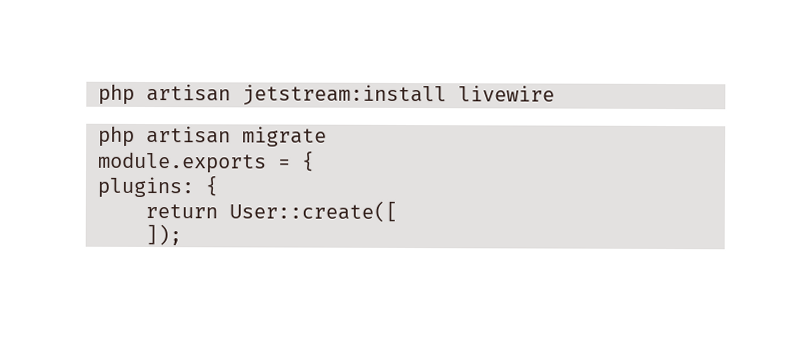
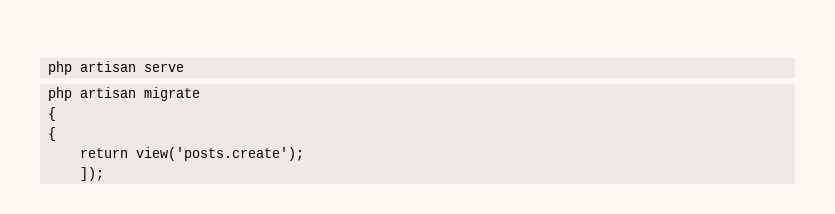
[97,83,555,107] php artisan jetstream:install livewire -> [47,61,184,75] php artisan serve
[96,150,315,174] [96,176,194,199] module.exports = { // plugins: -> [47,107,56,121] { //
[228,200,398,222] User::create([ -> [135,147,304,161] view('posts.create');

